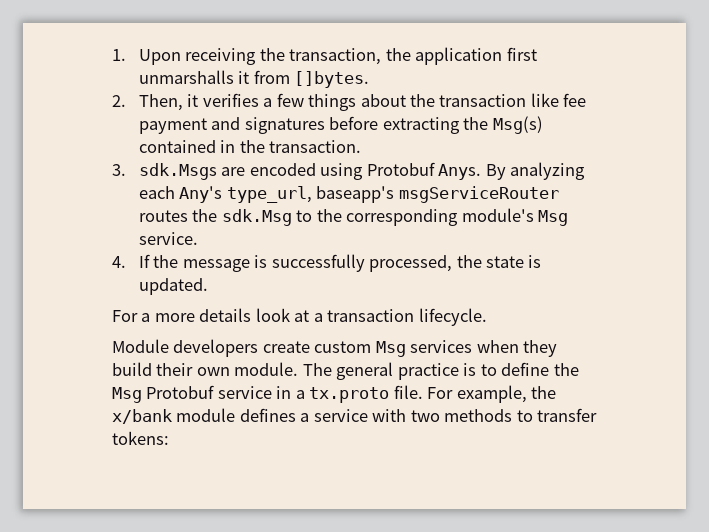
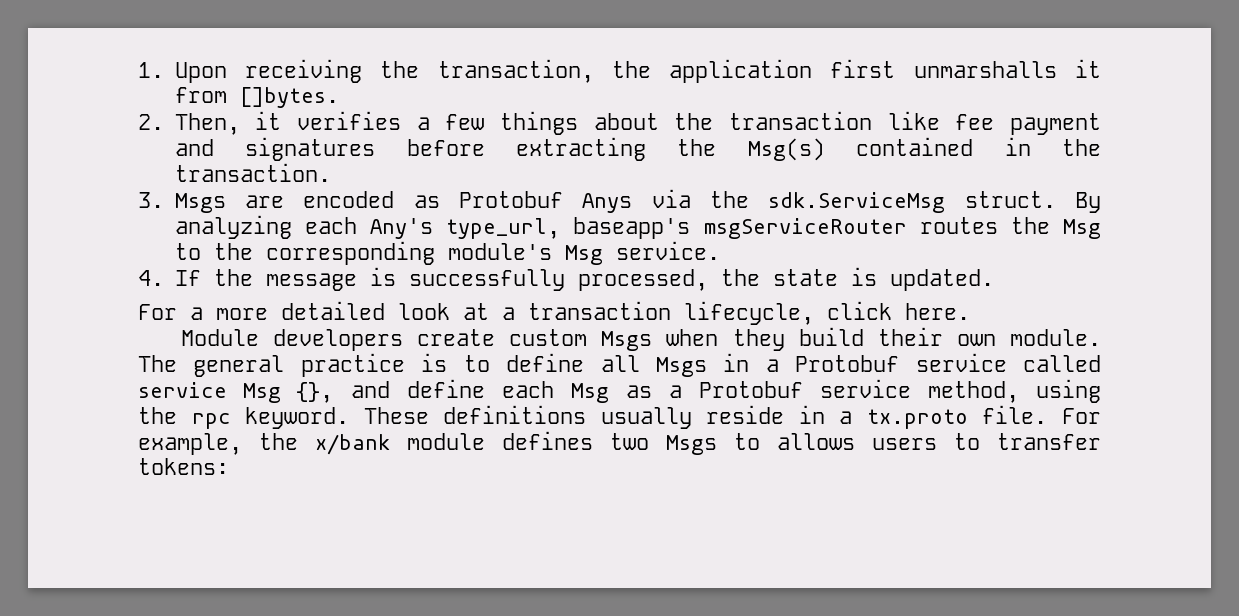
[138,163,217,180] sdk.Msgs -> [174,193,226,213] Msgs
[320,162,482,180] using Protobuf Anys. -> [413,189,1056,213] as Protobuf Anys via the sdk.ServiceMsg struct.
[221,209,292,226] sdk.Msg -> [1063,219,1101,239] Msg
[199,308,252,322] details -> [281,301,385,320] detailed
[418,308,487,326] lifecycle. -> [684,301,970,325] lifecycle, click here.
[375,340,473,357] Msg services -> [601,331,653,351] Msgs
[553,363,579,376] [112,385,272,403] the Msg Protobuf service -> [600,353,1101,377] [138,379,1102,403] [138,405,785,429] all Msgs in a Protobuf service called service Msg {}, and define each Msg as a Protobuf service method, using the rpc keyword. These definitions usually reside
[300,409,513,422] a service with two methods -> [610,433,937,455] two Msgs to allows users

